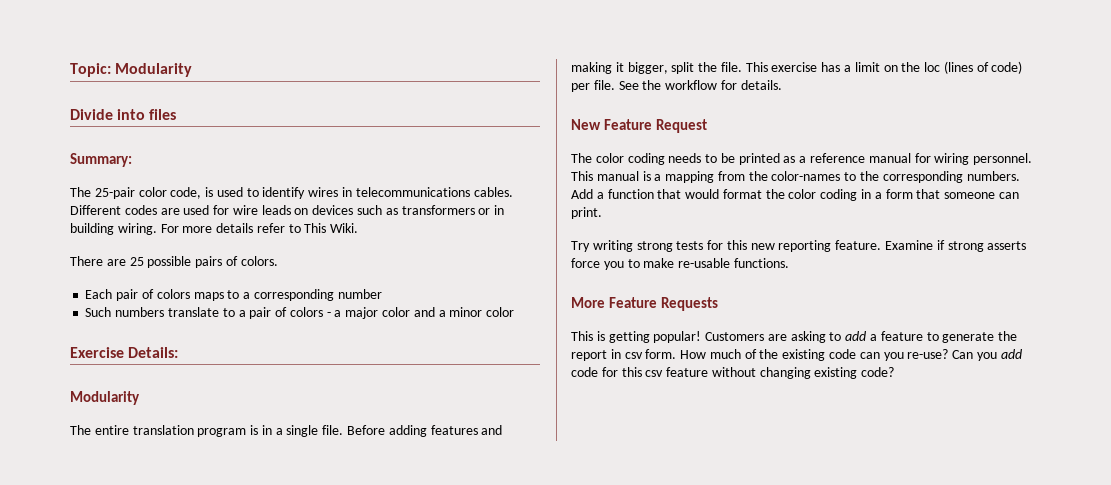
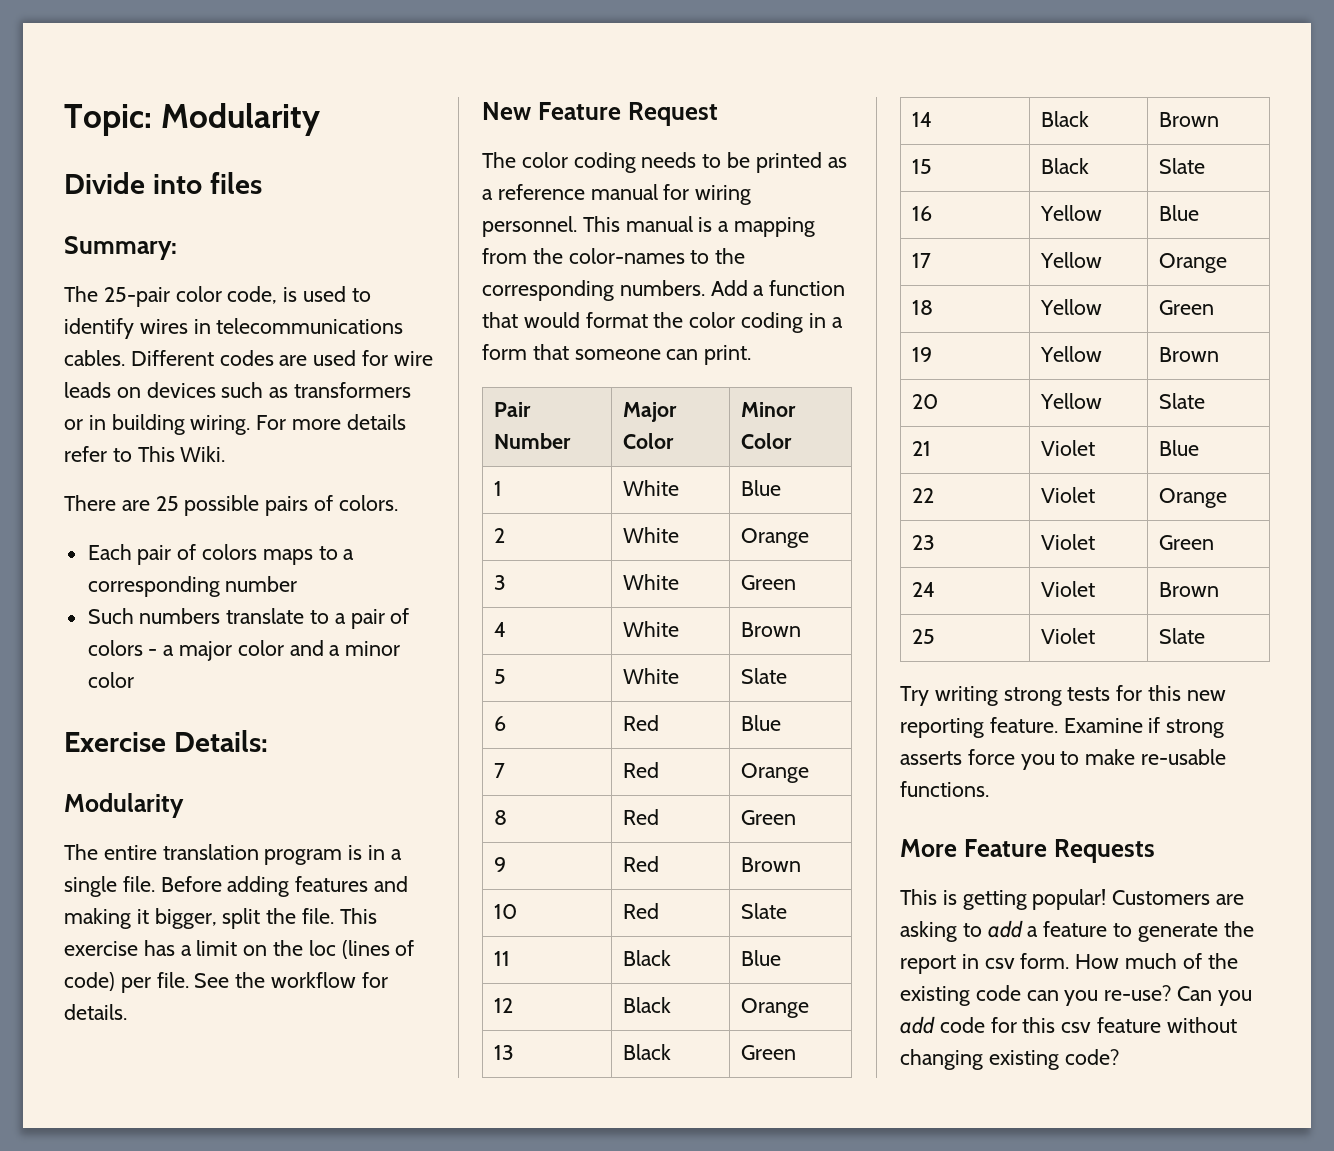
(602, 213) none -> [493,402,531,417] [493,433,571,449] [622,402,677,422] [622,433,674,449] [740,402,796,417] [740,433,792,449] [493,481,502,496] [622,480,679,496] [740,480,781,496] [493,528,505,543] [622,527,679,543] [740,528,809,548] [493,575,506,590] [622,574,679,590] [740,575,796,590] [493,622,506,637] [622,621,679,637] [740,622,801,637] [493,669,506,684] [622,668,679,684] [740,668,787,684] [493,716,506,731] [622,715,659,731] [740,715,781,731] [493,763,505,778] [622,762,659,778] [740,763,809,783] [493,810,507,825] [622,809,659,825] [740,810,796,825] [493,857,506,872] [622,856,659,872] [740,857,801,872] [493,904,517,919] [622,903,659,919] [740,903,787,919] [493,951,510,966] [622,950,671,966] [740,950,781,966] [493,998,513,1013] [622,997,671,1013] [740,998,809,1018] [493,1045,514,1060] [622,1044,671,1060] [740,1045,796,1060] [911,112,932,127] [1040,111,1089,127] [1158,112,1219,127] [911,159,932,174] [1040,158,1089,174] [1158,158,1205,174] [911,206,932,221] [1039,205,1102,221] [1158,205,1199,221] [911,253,931,268] [1039,252,1102,268] [1158,253,1227,273] [911,300,933,315] [1039,299,1102,315] [1158,300,1214,315] [911,347,932,362] [1039,346,1102,362] [1158,347,1219,362] [911,394,938,409] [1039,393,1102,409] [1158,393,1205,409] [911,441,931,456] [1040,440,1095,456] [1158,440,1199,456] [911,488,934,503] [1040,487,1095,503] [1158,488,1227,508] [911,535,935,550] [1040,534,1095,550] [1158,535,1214,550] [911,582,935,597] [1040,581,1095,597] [1158,582,1219,597] [911,629,935,644] [1040,628,1095,644] [1158,628,1205,644] // Pair Number | Major Color | Minor Color // 1 | White | Blue // 2 | White | Orange // 3 | White | Green // 4 | White | Brown // 5 | White | Slate // 6 | Red | Blue // 7 | Red | Orange // 8 | Red | Green // 9 | Red | Brown // 10 | Red | Slate // 11 | Black | Blue // 12 | Black | Orange // 13 | Black | Green // 14 | Black | Brown // 15 | Black | Slate // 16 | Yellow | Blue // 17 | Yellow | Orange // 18 | Yellow | Green // 19 | Yellow | Brown // 20 | Yellow | Slate // 21 | Violet | Blue // 22 | Violet | Orange // 23 | Violet | Green // 24 | Violet | Brown // 25 | Violet | Slate

